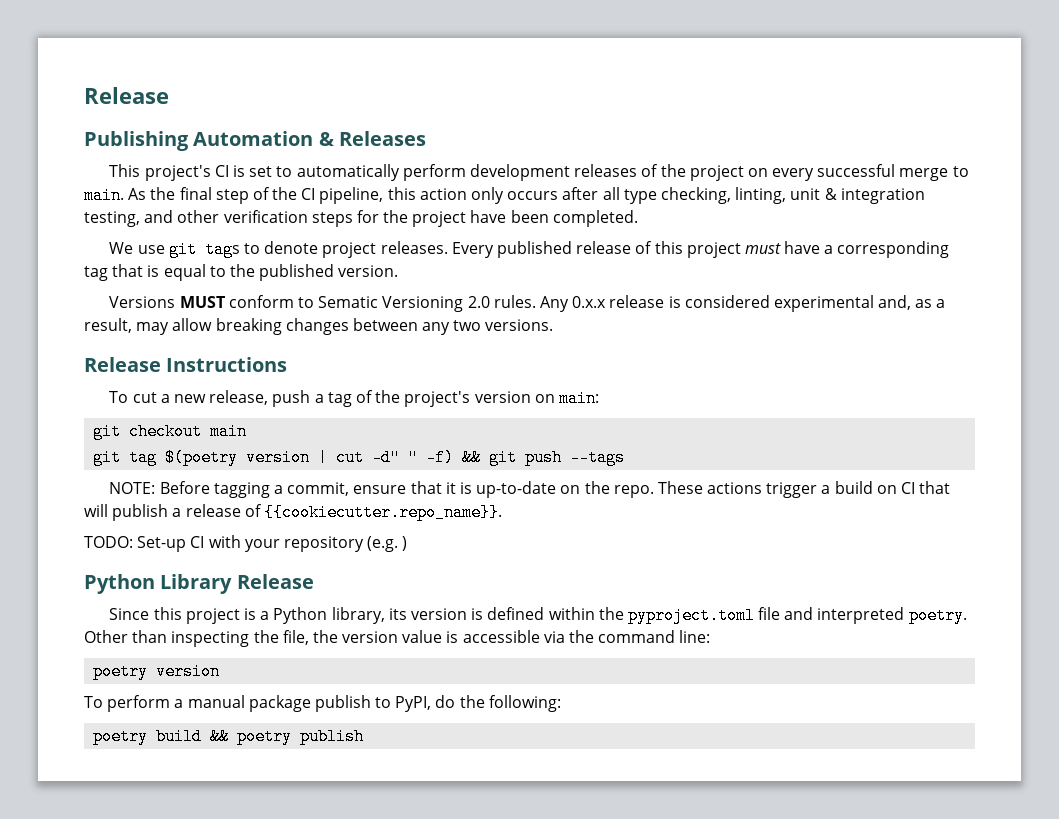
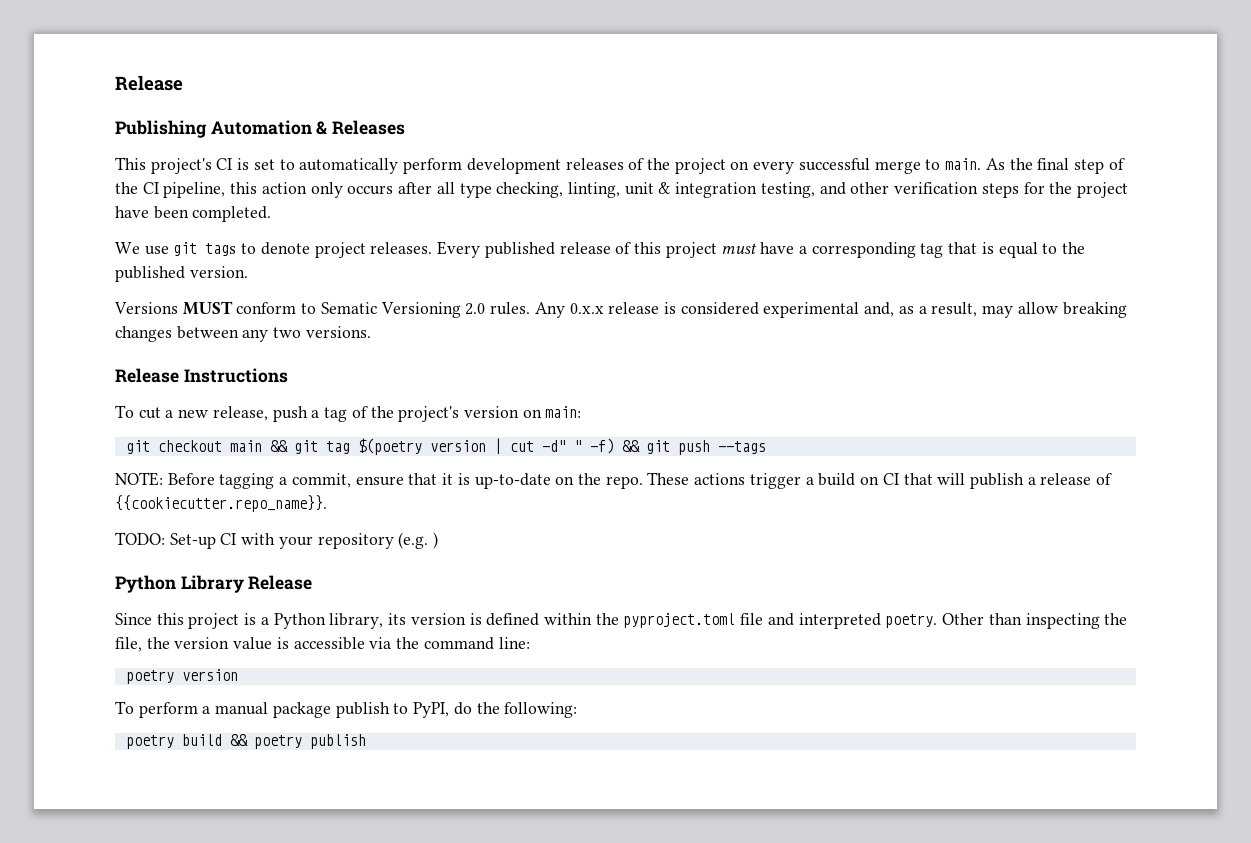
(248, 431) // -> [269,440,288,452] &&

